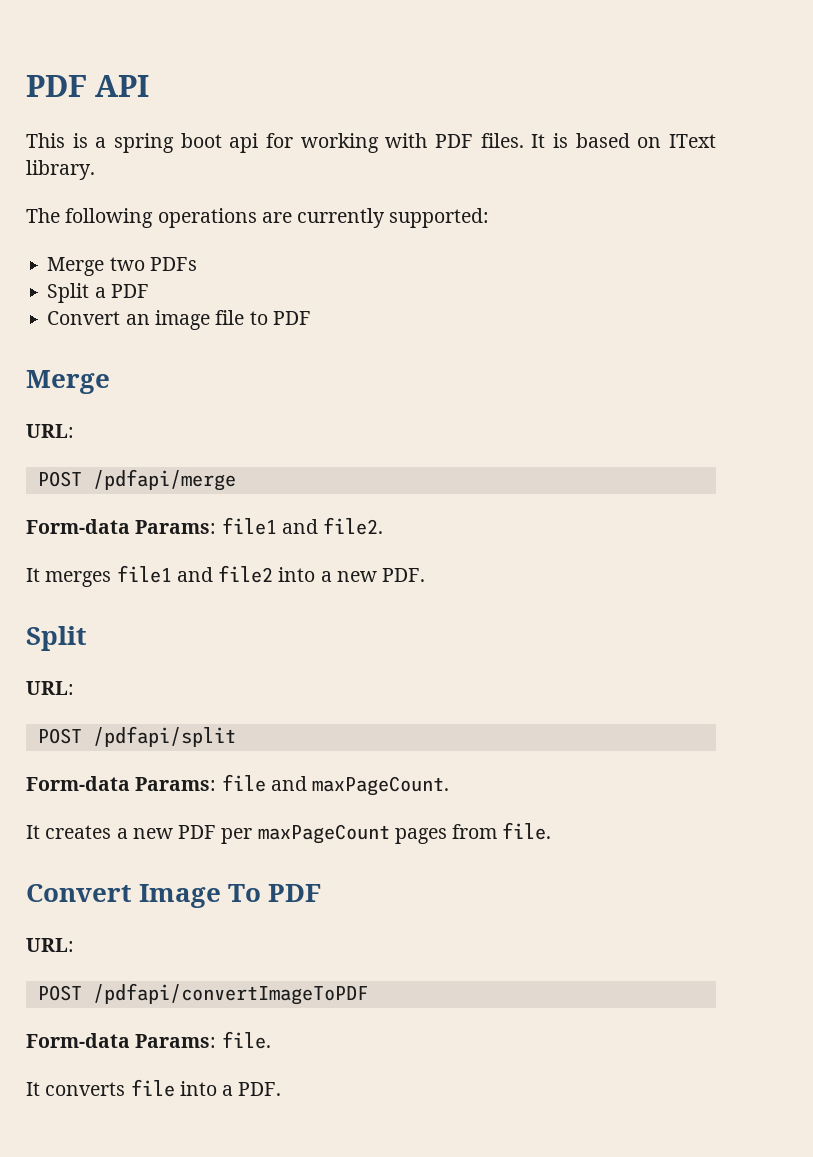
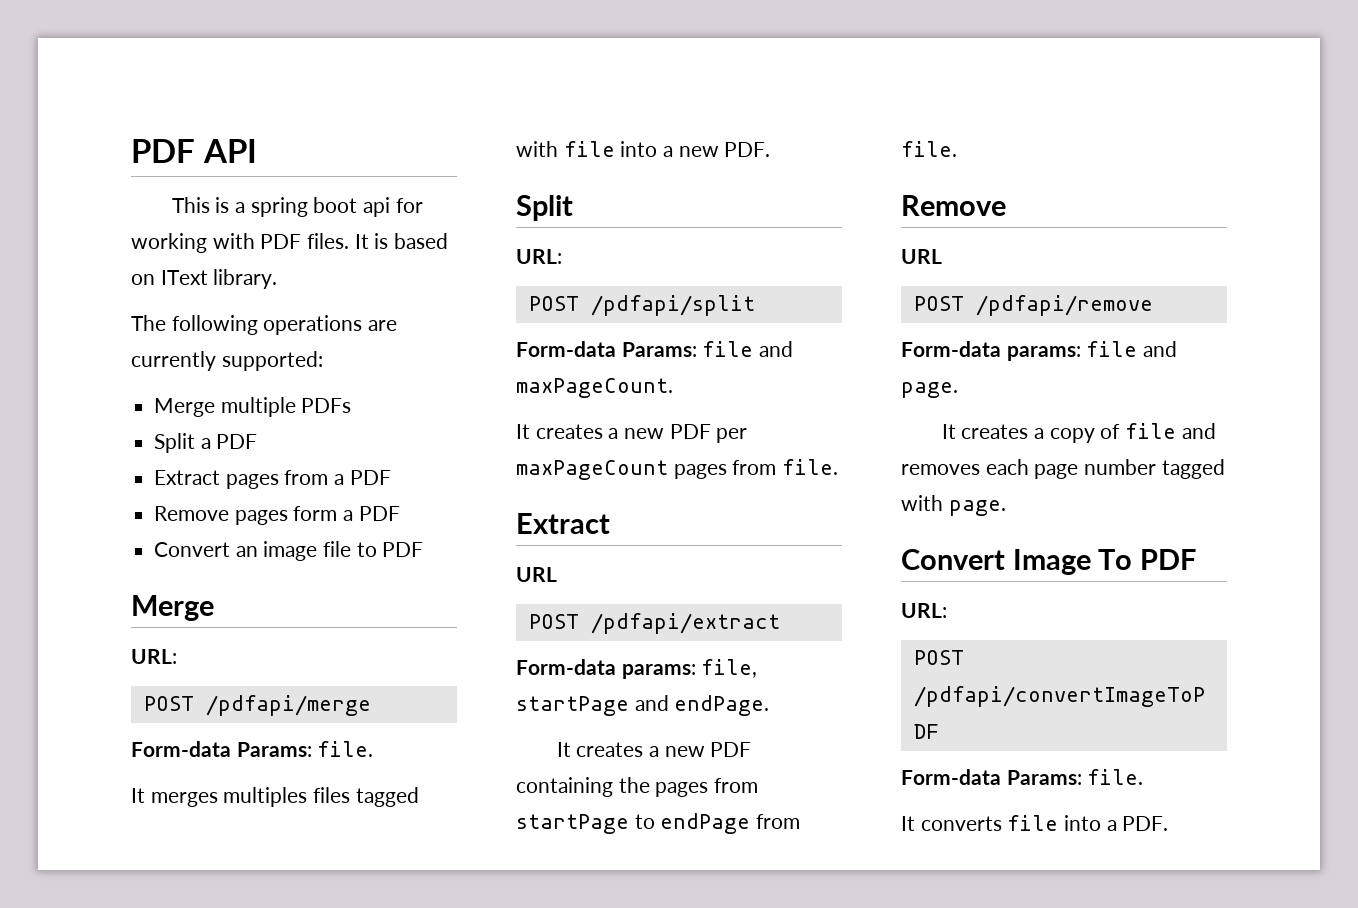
[109,257,145,271] two -> [220,397,296,417] multiple
(149, 291) none -> [154,470,391,489] [154,506,400,525] // Extract pages from a PDF // Remove pages form a PDF
[221,517,384,535] file1 and file2. -> [317,741,374,757] file.
[116,565,274,583] file1 and file2 -> [223,787,419,807] [516,141,615,157] multiples files tagged with file
(552, 831) none -> [516,513,610,534] [516,567,557,582] [528,613,780,634] [516,659,758,679] [516,695,770,716] [556,742,752,757] [516,777,759,797] [516,813,801,834] [901,141,957,157] [901,195,1006,216] [901,249,942,264] [913,295,1153,316] [901,341,1178,361] [901,382,958,398] [941,423,1216,443] [901,459,1225,479] [901,495,1006,516] // Extract // URL // POST /pdfapi/extract // Form-data params: file, startPage and endPage. // It creates a new PDF containing the pages from startPage to endPage from file. // Remove // URL // POST /pdfapi/remove // Form-data params: file and page. // It creates a copy of file and removes each page number tagged with page.

